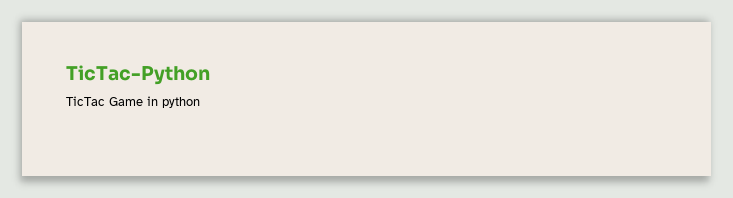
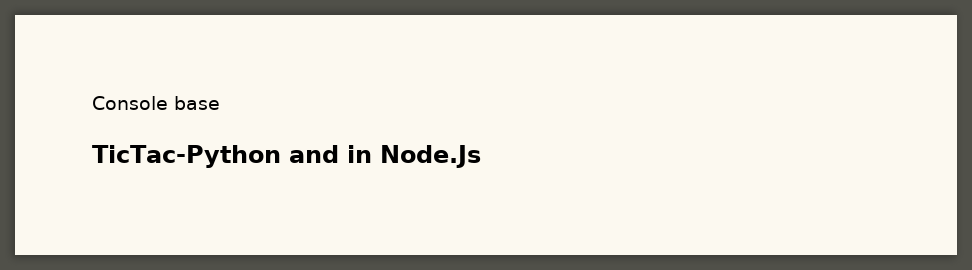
(66, 75) none -> [92,96,220,110] Console base //
[66,96,200,108] // TicTac Game in python -> [288,145,481,168] and in Node.Js

